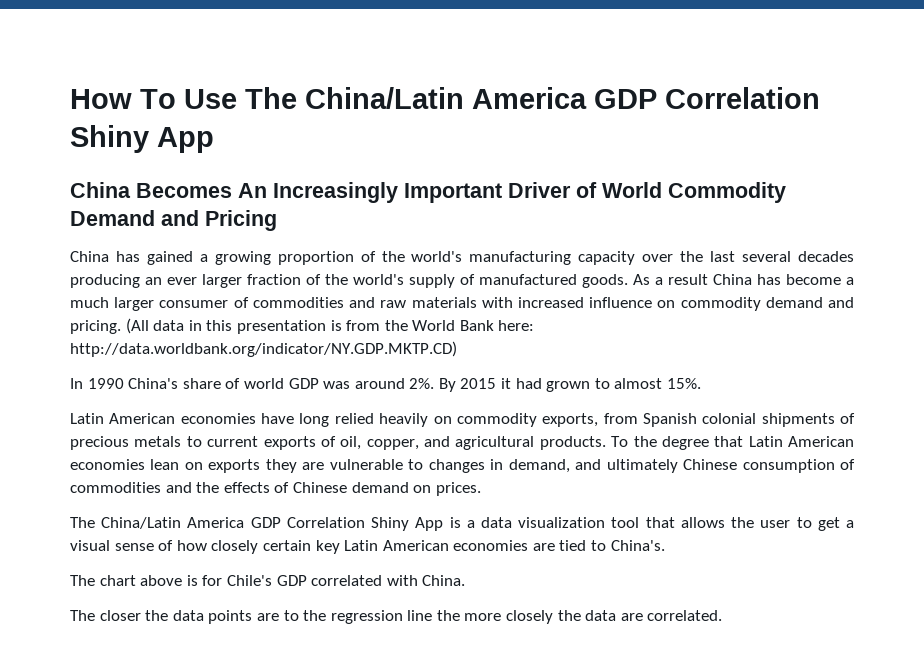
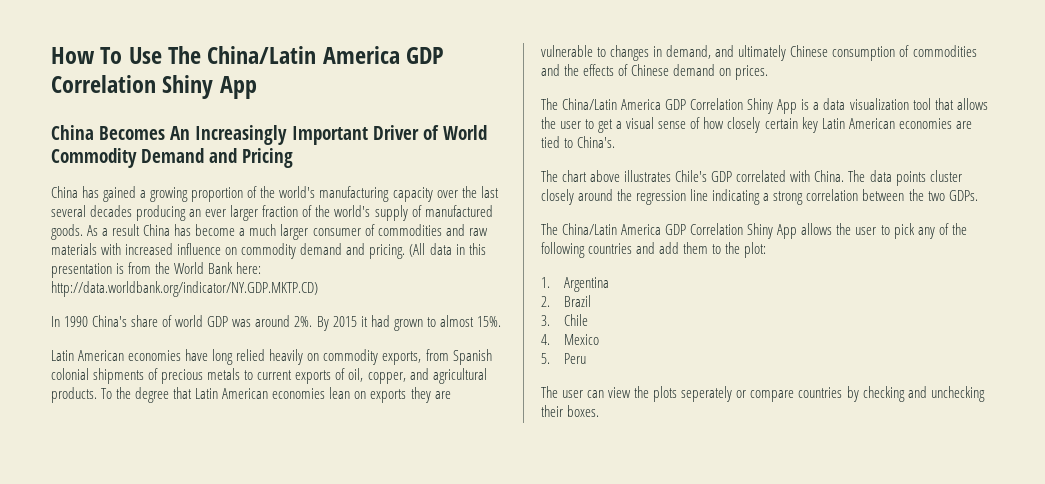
[186,575,223,586] is for -> [624,170,672,182] illustrates
[70,610,723,624] // The closer the data points are to the regression line the more closely the data are correlated. -> [848,170,962,186] [541,189,978,205] [541,223,967,239] [541,242,767,258] [541,277,609,292] [541,295,591,307] [541,314,588,326] [541,334,599,345] [541,353,586,364] [541,386,985,402] [541,405,600,417] The data points cluster closely around the regression line indicating a strong correlation between the two GDPs. // The China/Latin America GDP Correlation Shiny App allows the user to pick any of the following countries and add them to the plot: // 1. Argentina // 2. Brazil // 3. Chile // 4. Mexico // 5. Peru // The user can view the plots seperately or compare countries by checking and unchecking their boxes.

